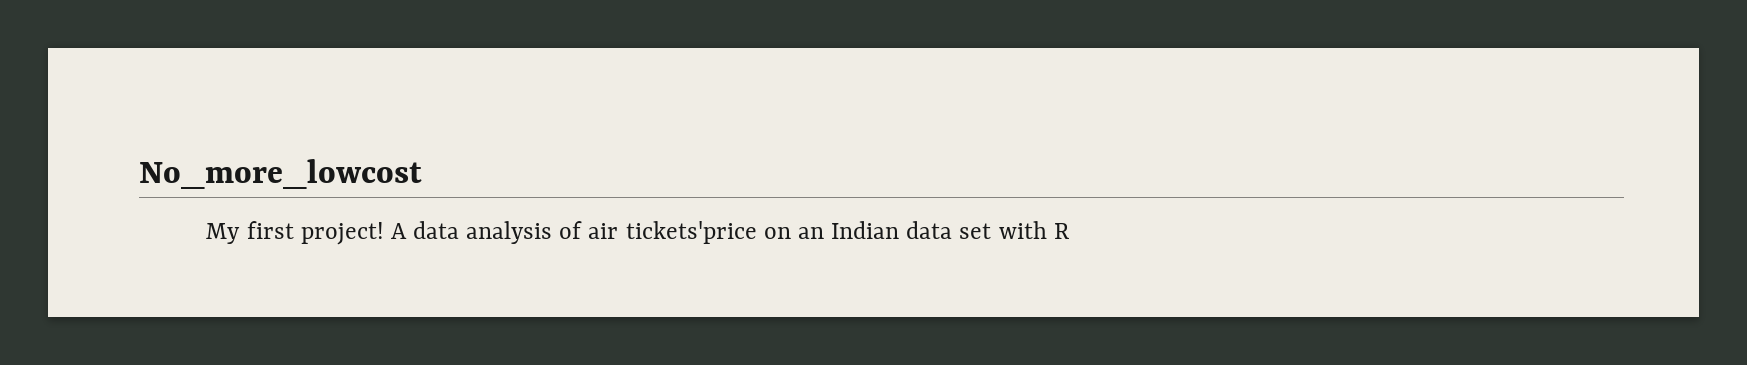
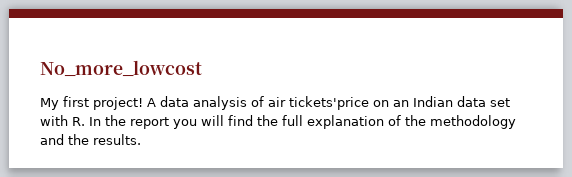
[1053,223,1069,239] R -> [72,115,516,129] [40,134,141,145] R. In the report you will find the full explanation of the methodology and the results.

